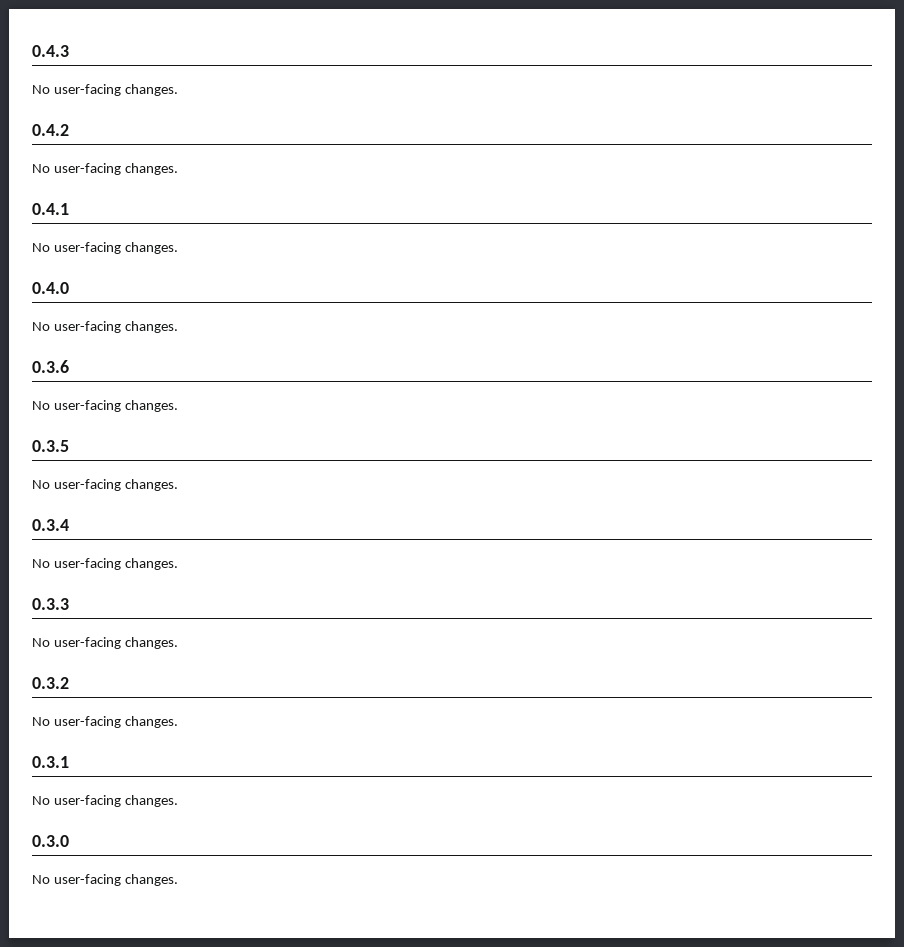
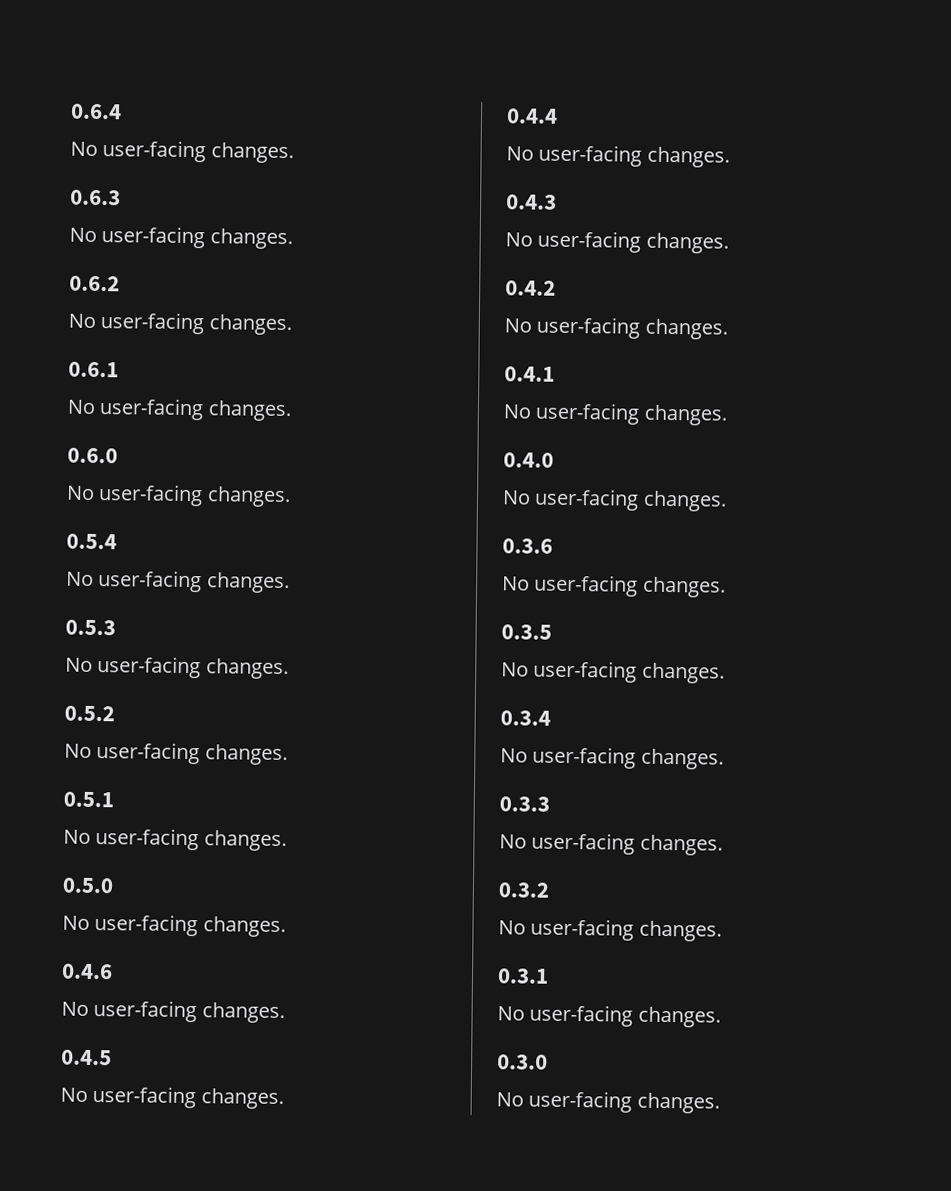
(32, 51) none -> [70,103,122,120] [70,140,294,164] [70,189,121,206] [69,226,293,250] [69,275,120,292] [68,312,292,336] [68,361,119,378] [67,398,292,422] [67,447,118,464] [66,484,291,508] [66,533,117,550] [66,570,290,594] [65,619,116,636] [65,656,289,680] [64,705,115,722] [64,742,288,766] [63,791,114,808] [63,828,287,852] [62,877,114,894] [62,914,286,938] [61,963,113,980] [61,1000,285,1024] [61,1049,112,1066] [60,1086,284,1110] [506,108,558,124] [506,144,730,168] 0.6.4 // No user-facing changes. // 0.6.3 // No user-facing changes. // 0.6.2 // No user-facing changes. // 0.6.1 // No user-facing changes. // 0.6.0 // No user-facing changes. // 0.5.4 // No user-facing changes. // 0.5.3 // No user-facing changes. // 0.5.2 // No user-facing changes. // 0.5.1 // No user-facing changes. // 0.5.0 // No user-facing changes. // 0.4.6 // No user-facing changes. // 0.4.5 // No user-facing changes. // 0.4.4 // No user-facing changes. //

